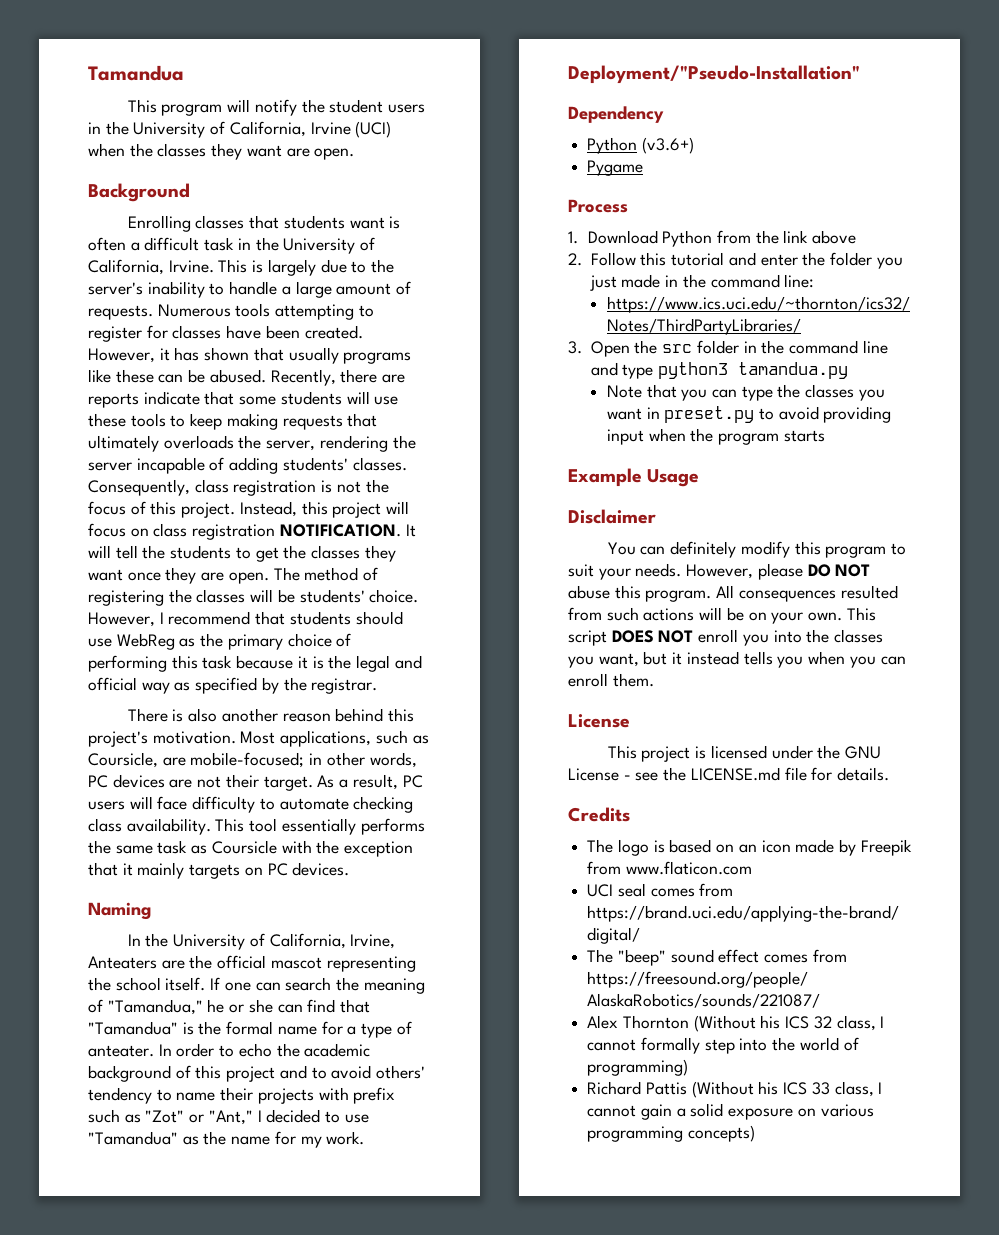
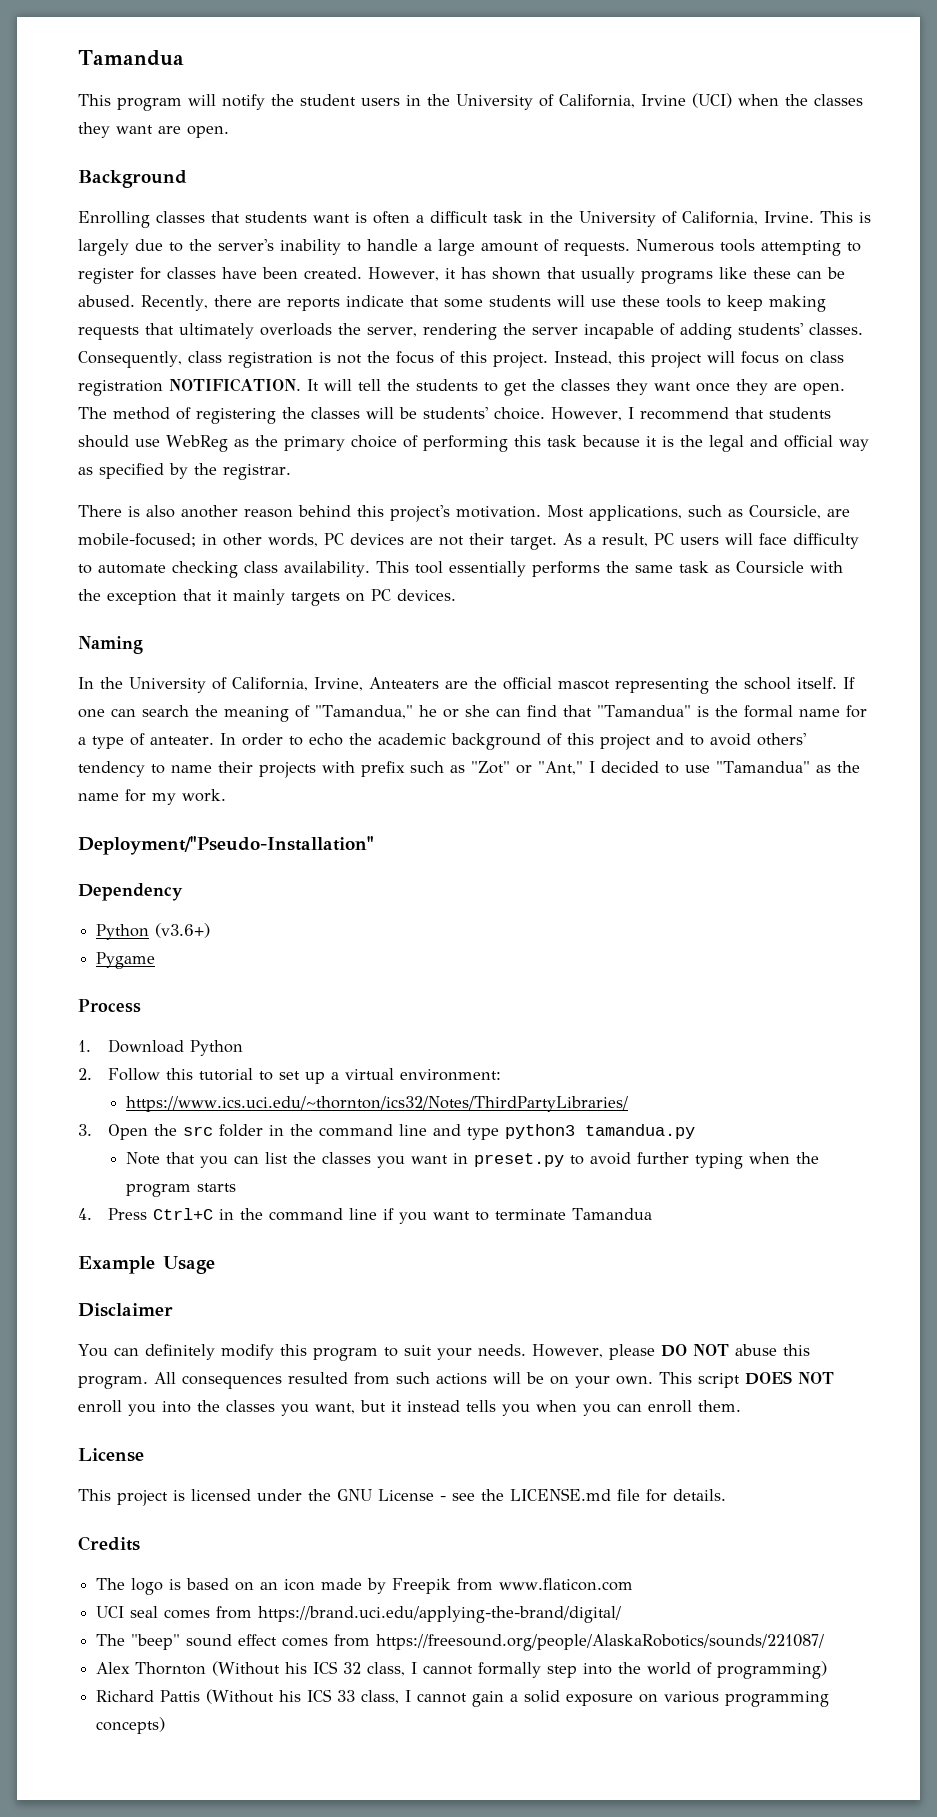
[717,230,857,244] from the link above -> (243, 1048) none
[728,252,903,269] [589,274,815,291] and enter the folder you just made in the command line: -> [258,1068,501,1084] to set up a virtual environment:
[741,386,773,401] type -> [264,1152,288,1164] list
[823,406,892,423] [606,429,644,445] providing input -> [636,1152,743,1169] further typing
(825, 436) none -> [78,1208,652,1224] // 4. Press Ctrl+C in the command line if you want to terminate Tamandua

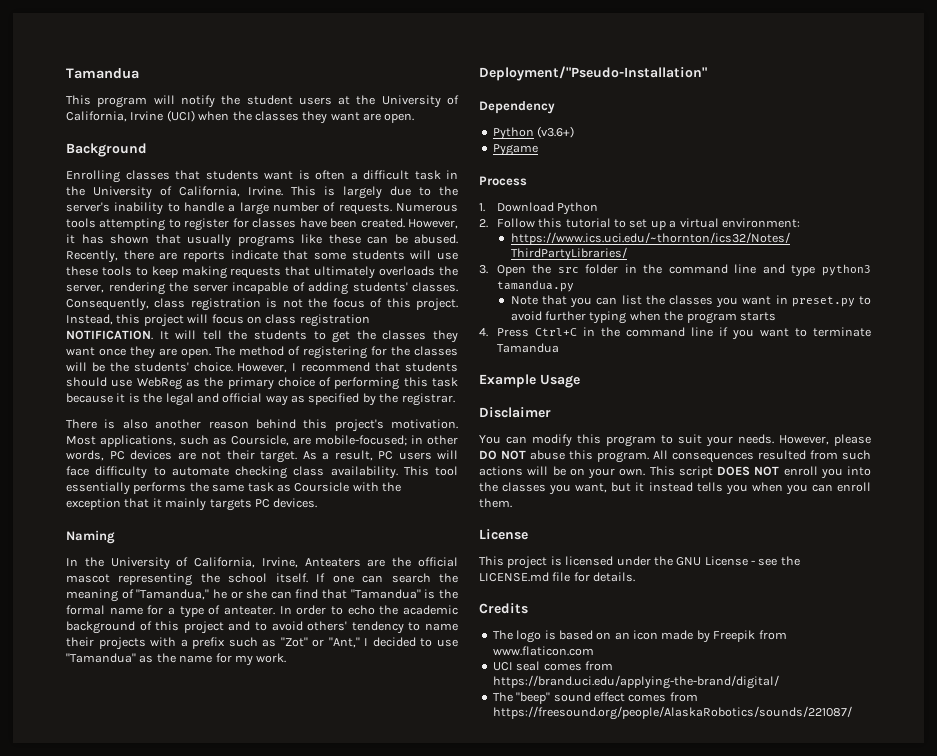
[406,95,421,106] in -> [338,96,351,105] at
[481,242,539,252] amount -> [273,202,319,212] number
(276, 416) none -> [371,346,387,356] for
(417, 413) none -> [109,362,129,372] the
[346,593,365,602] on -> (252, 505) none
(355, 767) none -> [180,639,188,647] a
[144,1344,215,1360] definitely -> (527, 440) none
[96,1661,828,1679] [96,1689,830,1707] [96,1717,166,1734] // Alex Thornton (Without his ICS 32 class, I cannot formally step into the world of programming) // Richard Pattis (Without his ICS 33 class, I cannot gain a solid exposure on various programming concepts) -> (852, 713) none

